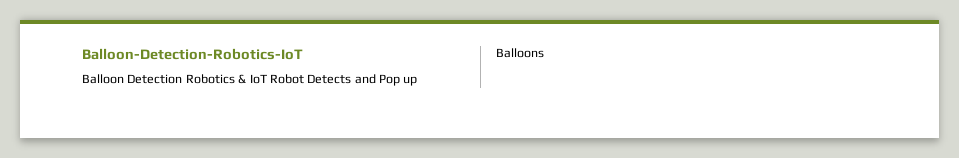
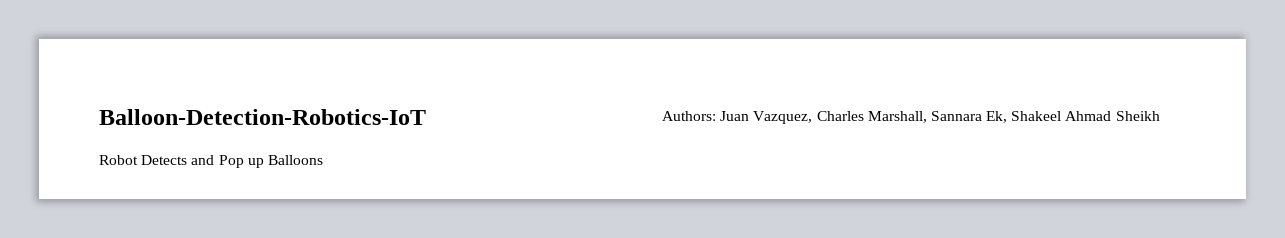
[82,74,267,84] Balloon Detection Robotics & IoT -> (426, 117) none
(544, 53) none -> [662,111,1160,124] // Authors: Juan Vazquez, Charles Marshall, Sannara Ek, Shakeel Ahmad Sheikh

